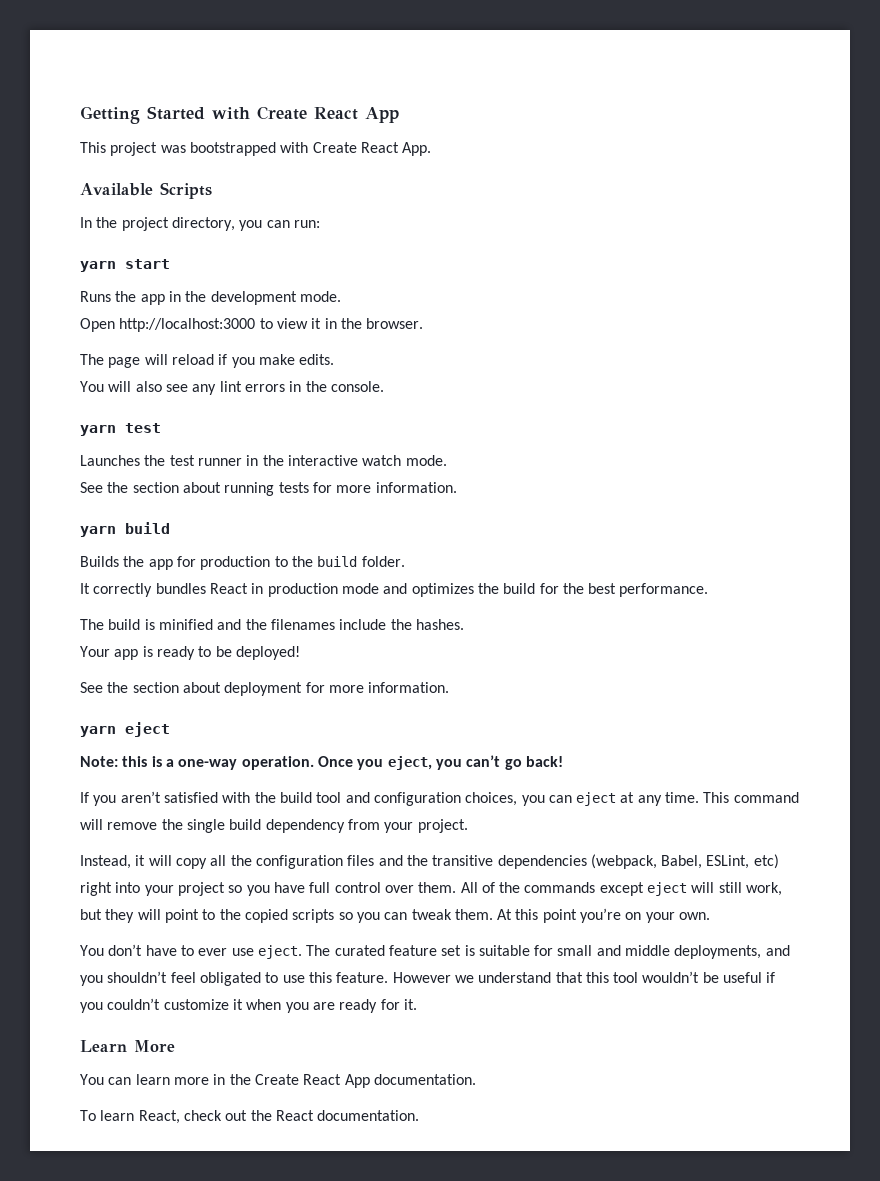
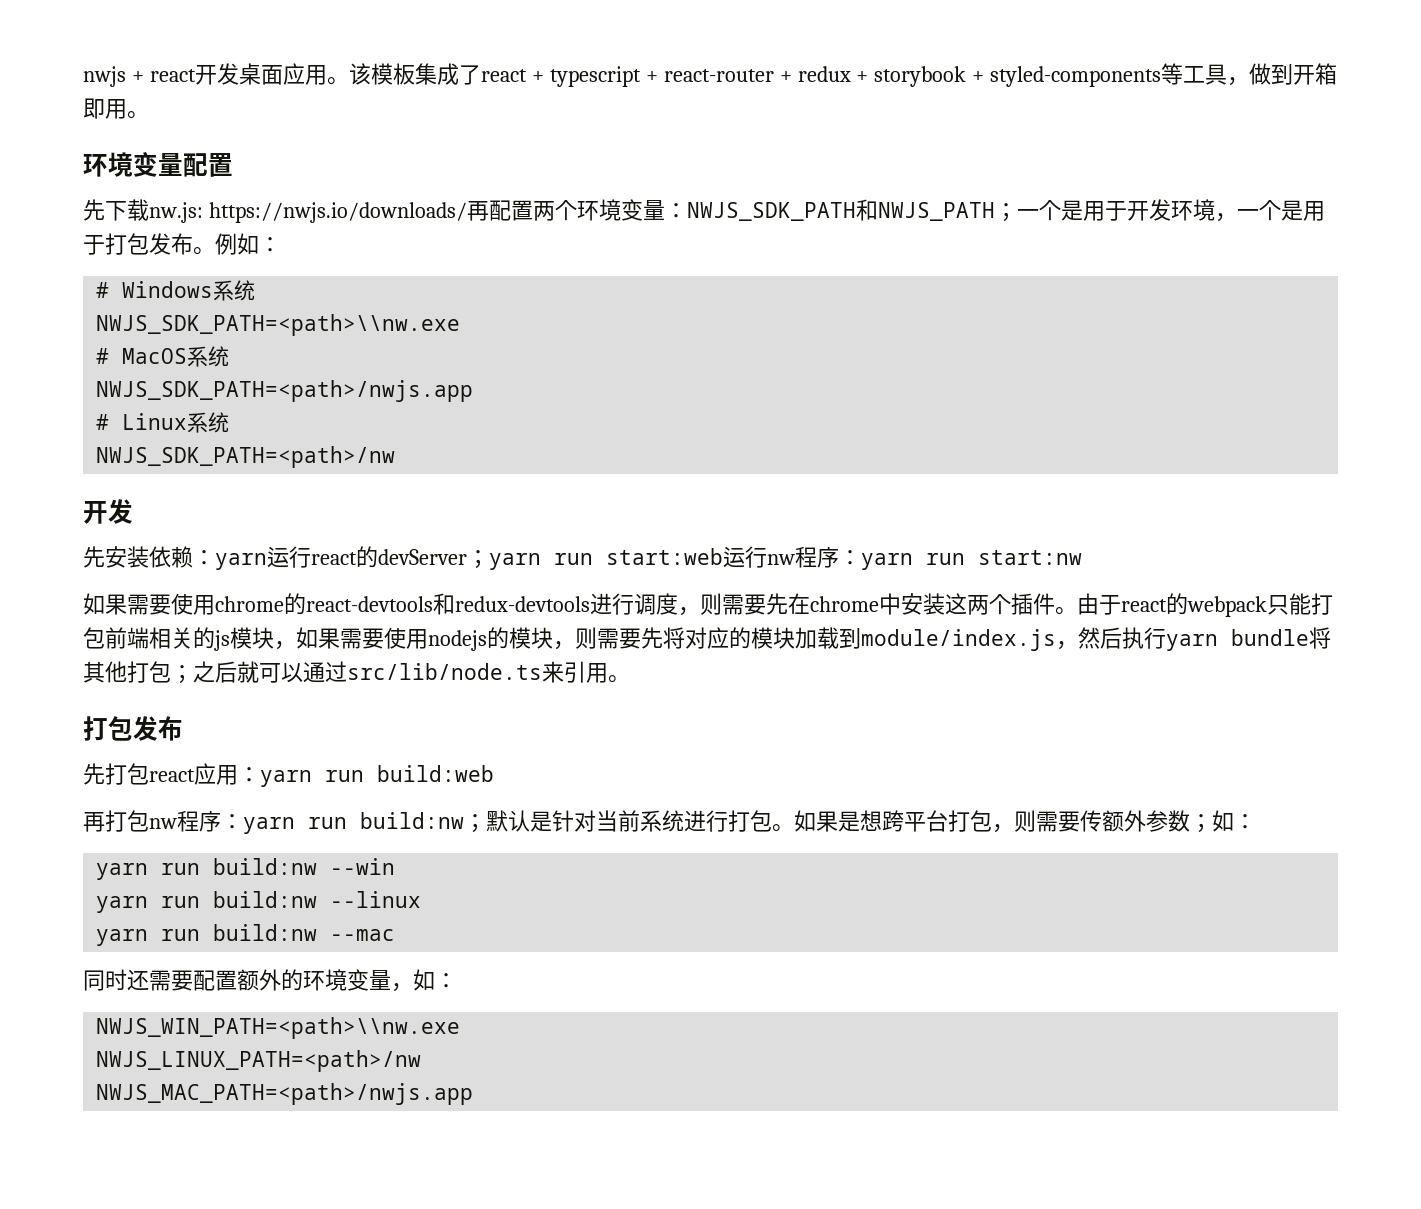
[80,106,399,124] [80,142,432,156] [80,182,212,199] [80,217,320,231] [80,259,170,272] [80,291,341,305] [80,318,424,332] [80,354,335,368] [80,381,384,395] [80,423,161,436] [80,455,447,466] [80,482,457,496] [80,522,170,537] [80,556,405,570] [80,583,709,597] [80,619,464,630] [80,646,300,660] [80,682,450,696] [80,722,170,737] [80,755,563,770] [80,791,799,806] [80,819,468,833] [80,854,779,869] [80,882,783,896] [80,908,711,923] [80,944,790,959] [80,971,776,986] [80,998,417,1013] [80,1040,175,1052] [80,1074,476,1088] [80,1110,420,1124] Getting Started with Create React App // This project was bootstrapped with Create React App. // Available Scripts // In the project directory, you can run: // yarn start // Runs the app in the development mode. // Open http://localhost:3000 to view it in the browser. // The page will reload if you make edits. // You will also see any lint errors in the console. // yarn test // Launches the test runner in the interactive watch mode. // See the section about running tests for more information. // yarn build // Builds the app for production to the build folder. // It correctly bundles React in production mode and optimizes the build for the best performance. // The build is minified and the filenames include the hashes. // Your app is ready to be deployed! // See the section about deployment for more information. // yarn eject // Note: this is a one-way operation. Once you eject, you can’t go back! // If you aren’t satisfied with the build tool and configuration choices, you can eject at any time. This command will remove the single build dependency from your project. // Instead, it will copy all the configuration files and the transitive dependencies (webpack, Babel, ESLint, etc) right into your project so you have full control over them. All of the commands except eject will still work, but they will point to the copied scripts so you can tweak them. At this point you’re on your own. // You don’t have to ever use eject. The curated feature set is suitable for small and middle deployments, and you shouldn’t feel obligated to use this feature. However we understand that this tool wouldn’t be useful if you couldn’t customize it when you are ready for it. // Learn More // You can learn more in the Create React App documentation. // To learn React, check out the React documentation. -> [83,63,1338,87] [83,98,149,119] [83,152,233,177] [83,199,1325,223] [83,233,281,255] [96,280,256,301] [96,314,461,336] [96,346,230,367] [96,380,474,402] [96,412,230,433] [96,446,396,468] [83,499,133,524] [83,546,1082,570] [83,593,1333,617] [83,627,1331,651] [83,661,630,684] [83,716,183,741] [83,763,494,787] [83,810,1256,834] [96,858,396,880] [96,891,422,913] [96,924,396,946] [83,969,457,992] [96,1017,461,1039] [96,1050,422,1072] [96,1083,474,1105] nwjs + react开发桌面应用。该模板集成了react + typescript + react-router + redux + storybook + styled-components等工具，做到开箱即用。 // 环境变量配置 // 先下载nw.js: https://nwjs.io/downloads/再配置两个环境变量：NWJS_SDK_PATH和NWJS_PATH；一个是用于开发环境，一个是用于打包发布。例如： // # Windows系统 // NWJS_SDK_PATH=<path>\\nw.exe // # MacOS系统 // NWJS_SDK_PATH=<path>/nwjs.app // # Linux系统 // NWJS_SDK_PATH=<path>/nw // 开发 // 先安装依赖：yarn运行react的devServer；yarn run start:web运行nw程序：yarn run start:nw // 如果需要使用chrome的react-devtools和redux-devtools进行调度，则需要先在chrome中安装这两个插件。由于react的webpack只能打包前端相关的js模块，如果需要使用nodejs的模块，则需要先将对应的模块加载到module/index.js，然后执行yarn bundle将其他打包；之后就可以通过src/lib/node.ts来引用。 // 打包发布 // 先打包react应用：yarn run build:web // 再打包nw程序：yarn run build:nw；默认是针对当前系统进行打包。如果是想跨平台打包，则需要传额外参数；如： // yarn run build:nw --win // yarn run build:nw --linux // yarn run build:nw --mac // 同时还需要配置额外的环境变量，如： // NWJS_WIN_PATH=<path>\\nw.exe // NWJS_LINUX_PATH=<path>/nw // NWJS_MAC_PATH=<path>/nwjs.app

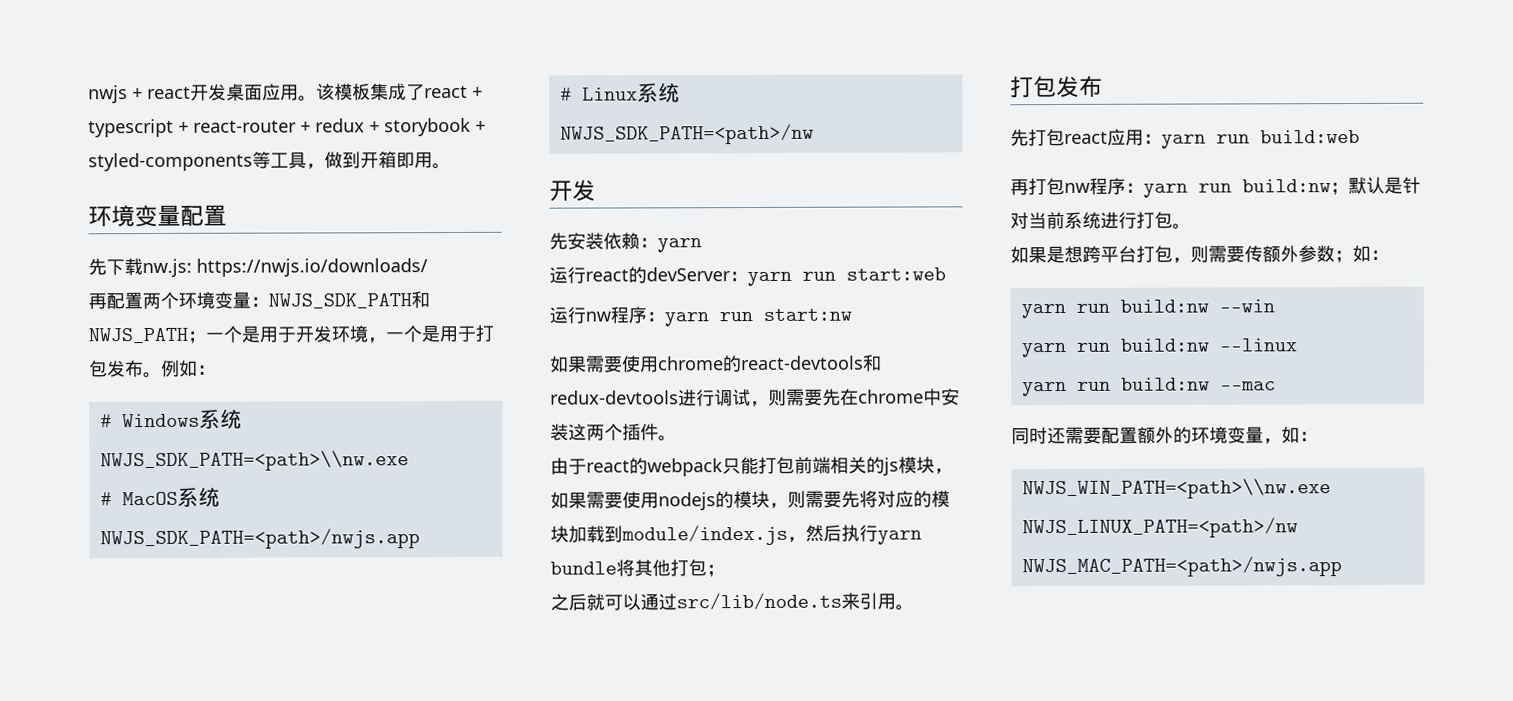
(467, 212) none -> (428, 267) //
(267, 561) none -> (702, 245) //
[467,550,489,569] ； -> [729,271,748,282] ：
(723, 556) none -> (946, 274) //
[656,593,678,615] 度 -> [732,389,751,407] 试
(1077, 611) none -> (677, 438) //
(193, 674) none -> (725, 571) //
(794, 828) none -> (1191, 226) //

